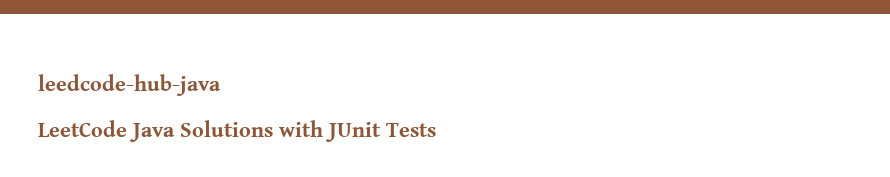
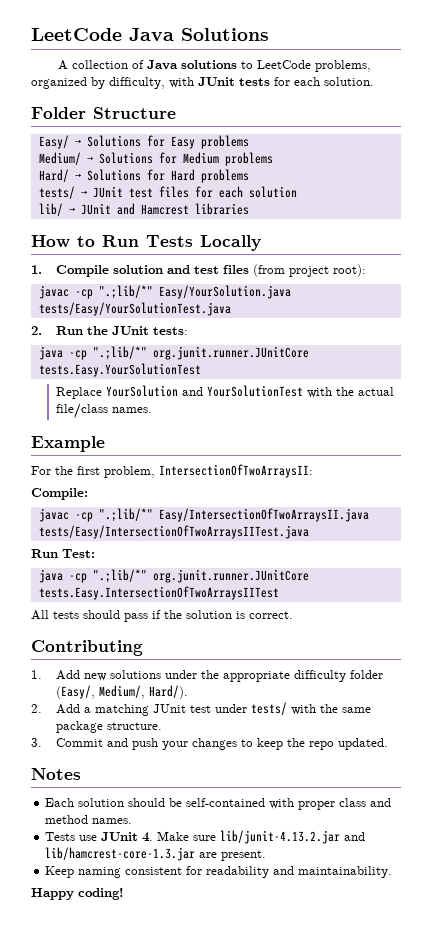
[38,74,221,96] leedcode-hub-java // -> (31, 34) none
[279,120,436,142] with JUnit Tests -> [57,60,371,72] [31,77,374,89] [31,107,176,119] [38,135,249,149] [38,152,273,166] [38,169,249,183] [38,186,297,199] [38,203,249,216] [31,235,261,251] [31,264,366,277] [38,285,291,299] [38,302,231,316] [31,326,188,335] [38,346,309,360] [38,363,201,377] [55,385,394,399] [55,403,152,419] [31,436,105,452] [31,464,313,478] [31,488,88,500] [38,508,369,522] [38,525,309,539] [31,549,95,558] [38,569,309,583] [38,586,279,600] [31,610,293,622] [31,640,143,656] [31,670,383,682] [55,685,188,699] [31,702,371,716] [55,721,162,733] [31,738,388,750] [31,768,81,780] [45,798,392,810] [45,815,133,824] [45,830,366,844] [45,847,267,861] [45,866,393,878] [31,887,124,900] // A collection of Java solutions to LeetCode problems, organized by difficulty, with JUnit tests for each solution. // Folder Structure // Easy/ → Solutions for Easy problems // Medium/ → Solutions for Medium problems // Hard/ → Solutions for Hard problems // tests/ → JUnit test files for each solution // lib/ → JUnit and Hamcrest libraries // How to Run Tests Locally // 1. Compile solution and test files (from project root): // javac -cp ".;lib/*" Easy/YourSolution.java tests/Easy/YourSolutionTest.java // 2. Run the JUnit tests: // java -cp ".;lib/*" org.junit.runner.JUnitCore tests.Easy.YourSolutionTest // Replace YourSolution and YourSolutionTest with the actual file/class names. // Example // For the first problem, IntersectionOfTwoArraysII: // Compile: // javac -cp ".;lib/*" Easy/IntersectionOfTwoArraysII.java tests/Easy/IntersectionOfTwoArraysIITest.java // Run Test: // java -cp ".;lib/*" org.junit.runner.JUnitCore tests.Easy.IntersectionOfTwoArraysIITest // All tests should pass if the solution is correct. // Contributing // 1. Add new solutions under the appropriate difficulty folder (Easy/, Medium/, Hard/). // 2. Add a matching JUnit test under tests/ with the same package structure. // 3. Commit and push your changes to keep the repo updated. // Notes // Each solution should be self-contained with proper class and method names. // Tests use JUnit 4. Make sure lib/junit-4.13.2.jar and lib/hamcrest-core-1.3.jar are present. // Keep naming consistent for readability and maintainability. // Happy coding!

